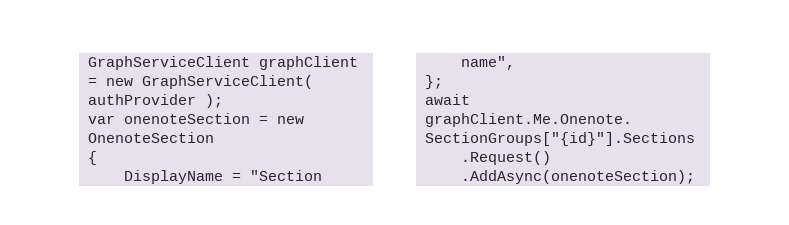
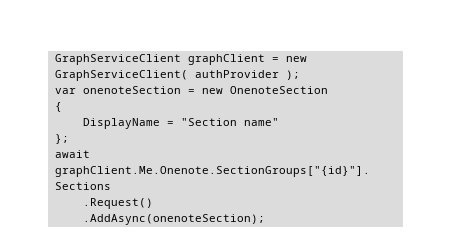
[460,56,515,70] name", -> [243,118,279,126] name"

